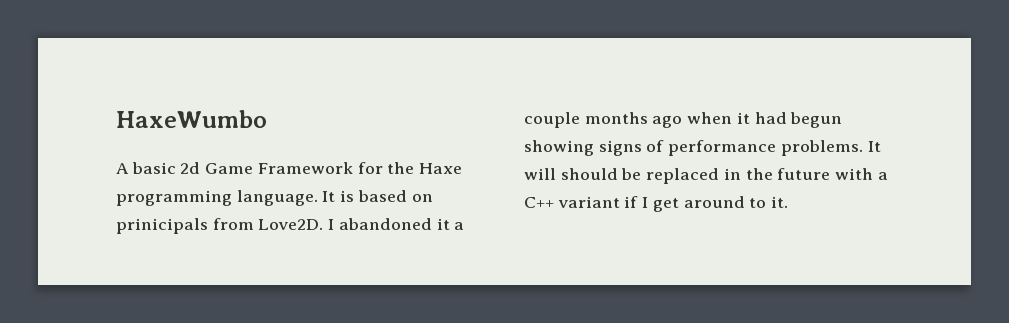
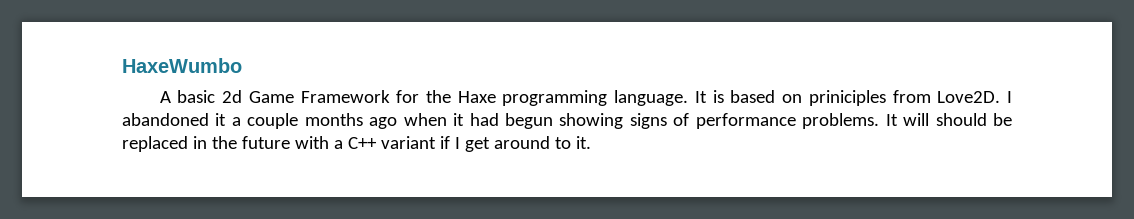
[116,218,208,234] prinicipals -> [808,90,886,106] priniciples

